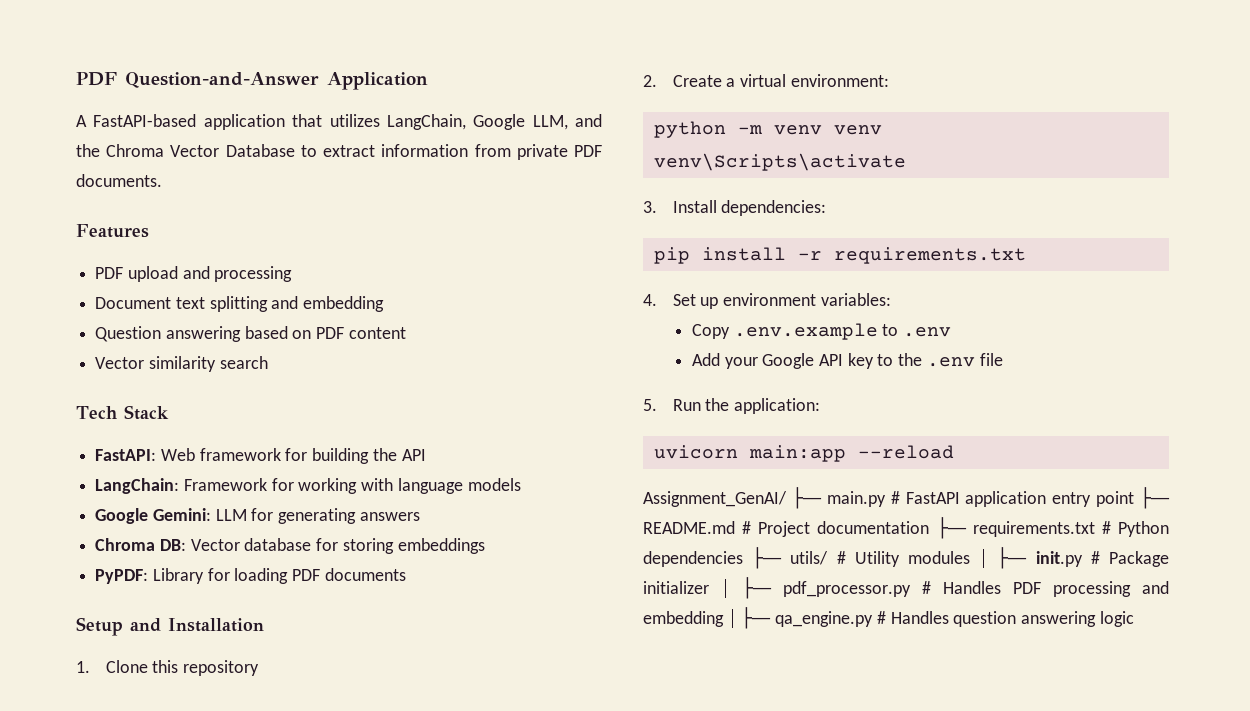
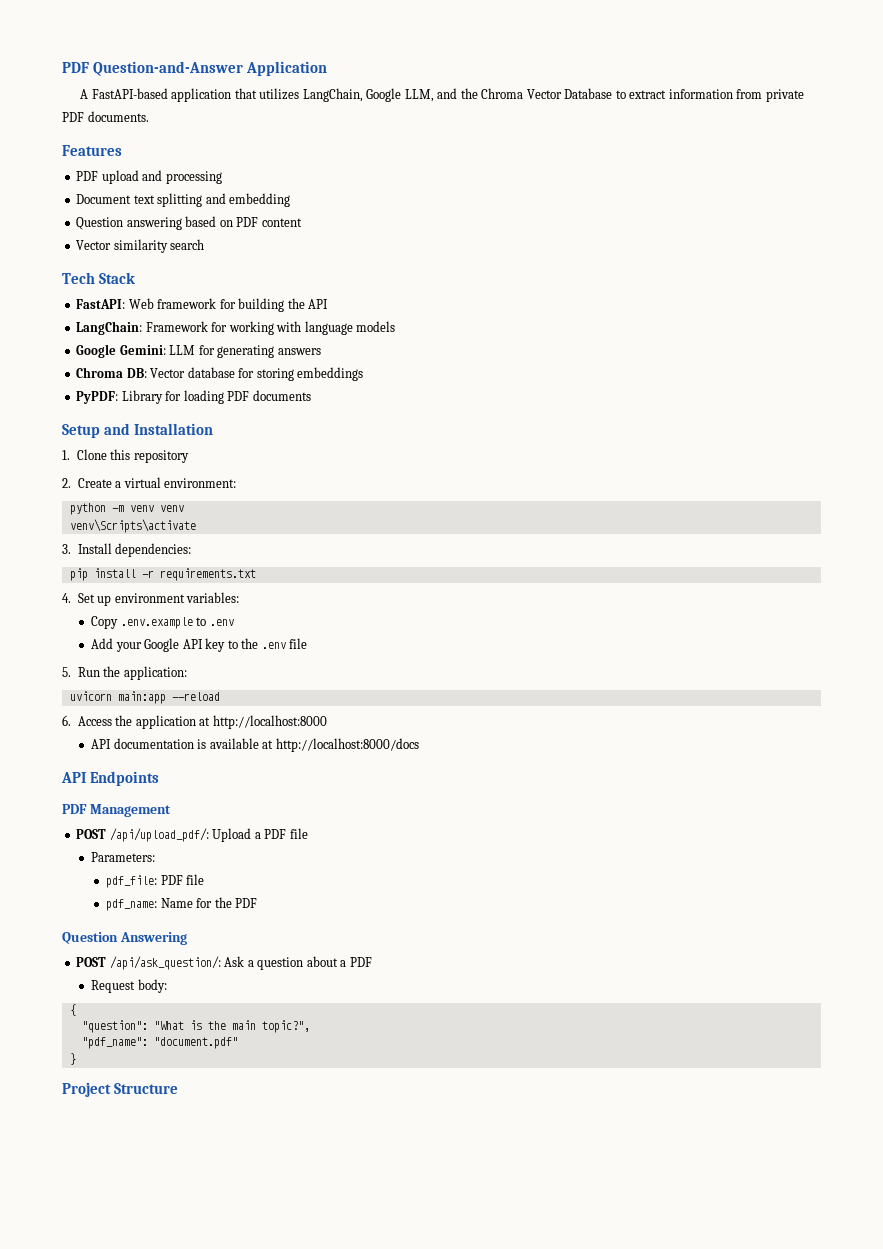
[643,487,1170,509] [643,517,1169,539] [643,547,1169,569] [643,577,1169,599] [643,607,1134,629] Assignment_GenAI/ ├── main.py # FastAPI application entry point ├── README.md # Project documentation ├── requirements.txt # Python dependencies ├── utils/ # Utility modules │ ├── init.py # Package initializer │ ├── pdf_processor.py # Handles PDF processing and embedding │ ├── qa_engine.py # Handles question answering logic -> [62,715,327,729] [91,738,419,752] [61,771,159,786] [62,804,171,817] [76,828,308,842] [91,852,156,862] [106,874,205,888] [106,897,258,911] [62,932,187,945] [76,956,372,970] [91,979,167,993] [69,1004,76,1016] [81,1020,310,1033] [81,1037,238,1049] [69,1053,76,1065] [62,1082,178,1097] 6. Access the application at http://localhost:8000 // API documentation is available at http://localhost:8000/docs // API Endpoints // PDF Management // POST /api/upload_pdf/: Upload a PDF file // Parameters: // pdf_file: PDF file // pdf_name: Name for the PDF // Question Answering // POST /api/ask_question/: Ask a question about a PDF // Request body: // { // "question": "What is the main topic?", // "pdf_name": "document.pdf" // } // Project Structure

